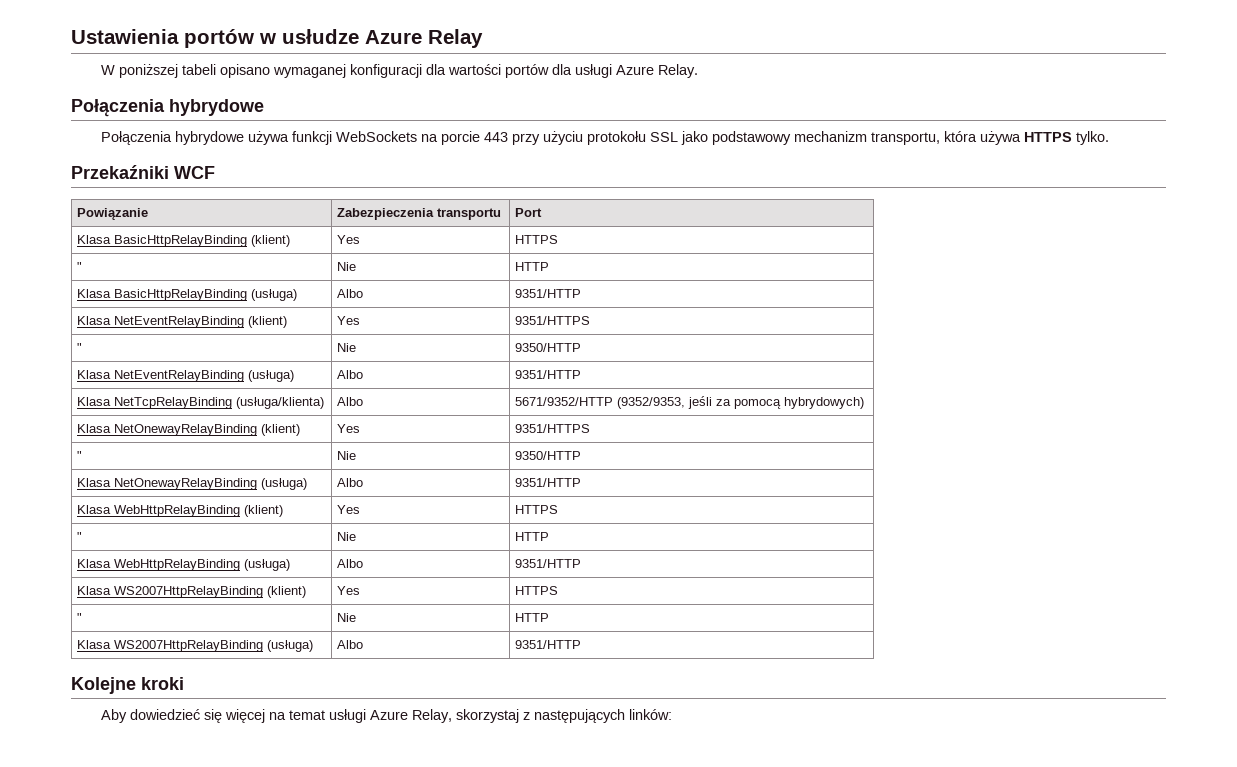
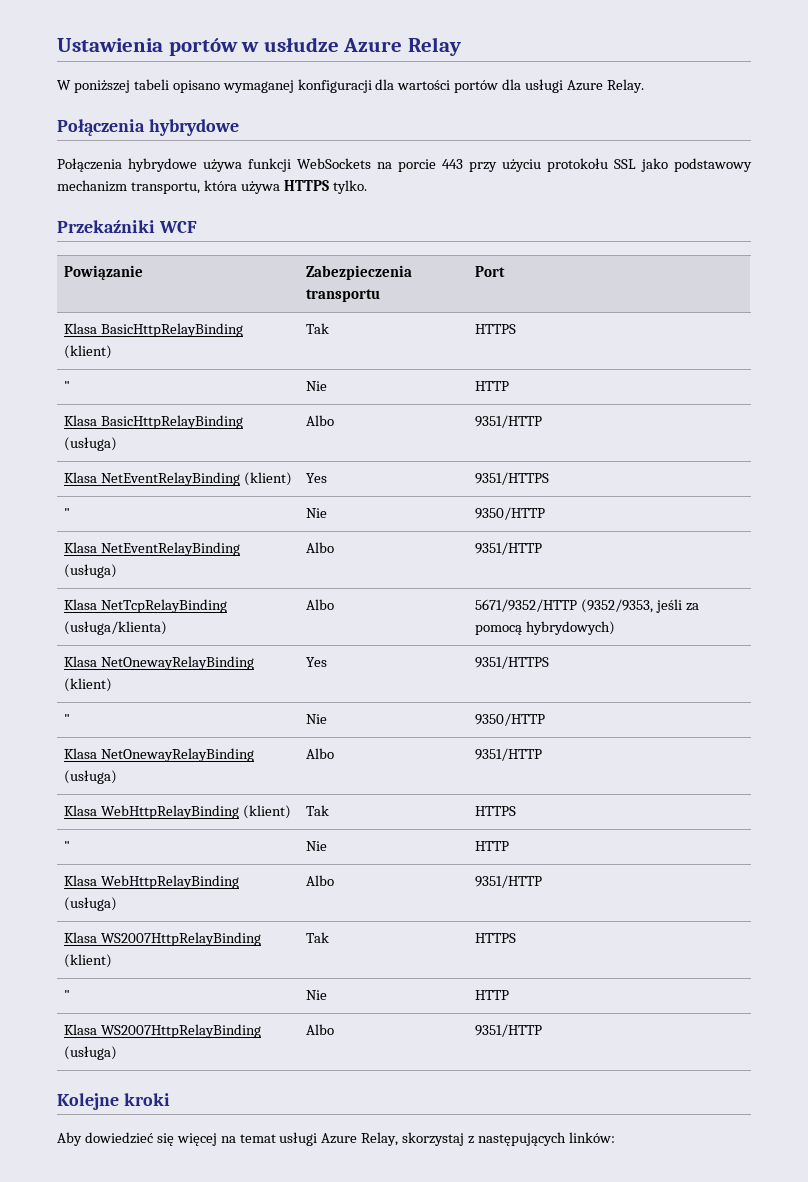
[336,235,360,244] Yes -> [306,323,330,334] Tak
[336,505,360,514] Yes -> [306,805,330,816] Tak
[336,586,360,595] Yes -> [306,932,330,943] Tak

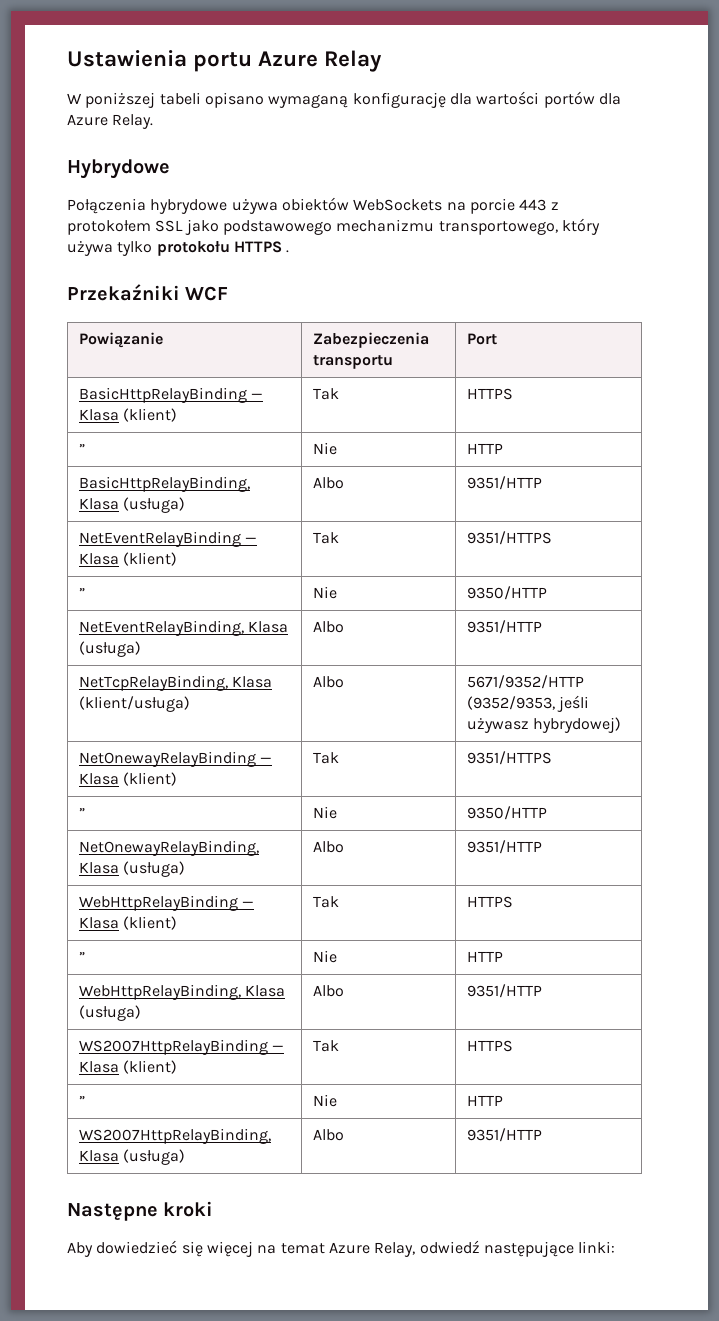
[168,37,339,56] portów w usłudze -> [193,52,253,72] portu
[222,79,372,93] wymaganej konfiguracji -> [268,92,446,108] wymaganą konfigurację
[525,79,564,93] usługi -> (621, 99) none
[57,119,239,136] Połączenia hybrydowe -> [67,159,170,179] Hybrydowe
[248,158,291,172] funkcji -> [281,197,349,211] obiektów
[469,158,752,172] [57,180,367,194] przy użyciu protokołu SSL jako podstawowy mechanizm transportu, która używa HTTPS tylko. -> [550,202,559,210] [67,218,600,235] [67,241,290,256] z protokołem SSL jako podstawowego mechanizmu transportowego, który używa tylko protokołu HTTPS .
[64,323,244,337] [64,345,113,359] [306,323,330,334] [475,324,517,334] [64,381,71,391] [306,381,328,391] [475,381,510,391] [64,415,244,429] [64,437,118,451] [306,415,335,426] [475,415,543,428] [64,472,292,486] [306,473,328,483] [475,472,550,485] [64,508,71,518] [306,508,328,518] [475,507,546,520] [64,542,241,556] [64,564,118,578] [306,542,335,553] [475,542,543,555] [64,599,228,613] [64,621,168,635] Klasa BasicHttpRelayBinding (klient) | Tak | HTTPS // " | Nie | HTTP // Klasa BasicHttpRelayBinding (usługa) | Albo | 9351/HTTP // Klasa NetEventRelayBinding (klient) | Yes | 9351/HTTPS // " | Nie | 9350/HTTP // Klasa NetEventRelayBinding (usługa) | Albo | 9351/HTTP // Klasa NetTcpRelayBinding (usługa/klienta) -> [78,387,264,403] [78,408,178,422] [312,388,339,400] [466,388,513,400] [78,444,85,454] [312,442,337,455] [466,443,503,454] [78,476,250,492] [78,497,186,513] [312,477,344,489] [466,476,542,490] [78,531,258,547] [78,552,178,566] [312,532,339,544] [466,531,552,545] [78,588,85,598] [312,586,337,599] [466,586,547,600] [78,620,289,636] [78,641,141,657] [312,621,344,633] [466,620,542,634] [78,675,273,691] [78,696,190,712] BasicHttpRelayBinding — Klasa (klient) | Tak | HTTPS // ” | Nie | HTTP // BasicHttpRelayBinding, Klasa (usługa) | Albo | 9351/HTTP // NetEventRelayBinding — Klasa (klient) | Tak | 9351/HTTPS // ” | Nie | 9350/HTTP // NetEventRelayBinding, Klasa (usługa) | Albo | 9351/HTTP // NetTcpRelayBinding, Klasa (klient/usługa)
[685,603,699,611] [475,621,616,635] [64,656,255,670] [64,678,113,692] [306,657,328,667] [475,656,550,669] [64,714,71,724] [306,714,328,724] [475,713,546,726] [64,748,255,762] [64,770,118,784] [306,748,335,759] [475,748,543,761] [64,805,291,819] [306,805,330,816] [475,806,517,816] [64,841,71,851] [306,841,328,851] [475,841,510,851] [64,875,240,889] [64,897,118,911] [306,875,335,886] [475,875,543,888] [64,932,262,946] [64,954,113,968] [306,932,330,943] [475,933,517,943] [64,990,71,1000] [306,990,328,1000] [475,990,510,1000] [64,1024,262,1038] [64,1046,118,1060] [306,1024,335,1035] [475,1024,543,1037] [57,1093,119,1110] za pomocą hybrydowych) // Klasa NetOnewayRelayBinding (klient) | Yes | 9351/HTTPS // " | Nie | 9350/HTTP // Klasa NetOnewayRelayBinding (usługa) | Albo | 9351/HTTP // Klasa WebHttpRelayBinding (klient) | Tak | HTTPS // " | Nie | HTTP // Klasa WebHttpRelayBinding (usługa) | Albo | 9351/HTTP // Klasa WS2007HttpRelayBinding (klient) | Tak | HTTPS // " | Nie | HTTP // Klasa WS2007HttpRelayBinding (usługa) | Albo | 9351/HTTP // Kolejne -> [466,717,622,733] [78,751,273,767] [78,772,178,786] [312,752,339,764] [466,751,552,765] [78,808,85,818] [312,806,337,819] [466,806,547,820] [78,840,259,856] [78,861,186,877] [312,841,344,853] [466,840,542,854] [78,895,255,911] [78,916,178,930] [312,896,339,908] [466,896,513,908] [78,952,85,962] [312,950,337,963] [466,951,503,962] [78,984,286,1000] [78,1005,141,1021] [312,985,344,997] [466,984,542,998] [78,1039,285,1055] [78,1060,178,1074] [312,1040,339,1052] [466,1040,513,1052] [78,1096,85,1106] [312,1094,337,1107] [466,1095,503,1106] [78,1128,271,1144] [78,1149,186,1165] [312,1129,344,1141] [466,1128,542,1142] [67,1203,158,1221] używasz hybrydowej) // NetOnewayRelayBinding — Klasa (klient) | Tak | 9351/HTTPS // ” | Nie | 9350/HTTP // NetOnewayRelayBinding, Klasa (usługa) | Albo | 9351/HTTP // WebHttpRelayBinding — Klasa (klient) | Tak | HTTPS // ” | Nie | HTTP // WebHttpRelayBinding, Klasa (usługa) | Albo | 9351/HTTP // WS2007HttpRelayBinding — Klasa (klient) | Tak | HTTPS // ” | Nie | HTTP // WS2007HttpRelayBinding, Klasa (usługa) | Albo | 9351/HTTP // Następne
[279,1132,318,1146] usługi -> (325, 1248) none
[402,1132,615,1146] skorzystaj z następujących linków: -> [419,1240,616,1257] odwiedź następujące linki:

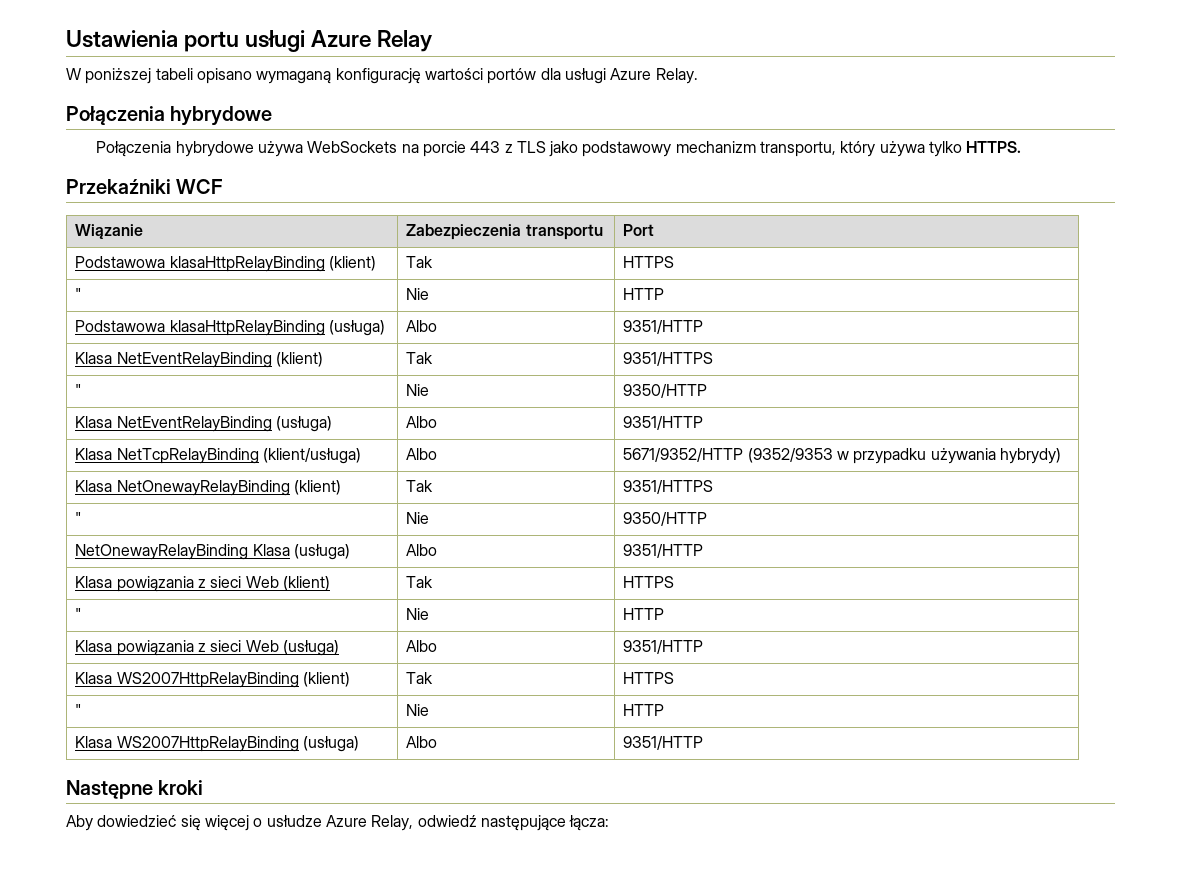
(253, 62) none -> [245,30,306,52] usługi
[449,93,472,105] dla -> (421, 76) none
(621, 99) none -> [564,68,606,84] usługi
[67,159,170,179] Hybrydowe -> [66,106,273,126] Połączenia hybrydowe
[281,197,349,211] obiektów -> (303, 149) none
[67,218,600,235] [67,241,290,256] protokołem SSL jako podstawowego mechanizmu transportowego, który używa tylko protokołu HTTPS . -> [516,141,1022,157] TLS jako podstawowy mechanizm transportu, który używa tylko HTTPS.
[78,332,163,348] Powiązanie -> [75,224,144,239] Wiązanie
[78,387,264,403] [78,408,178,422] [312,388,339,400] [466,388,513,400] [78,444,85,454] [312,442,337,455] [466,443,503,454] [78,476,250,492] [78,497,186,513] [312,477,344,489] [466,476,542,490] [78,531,258,547] [78,552,178,566] [312,532,339,544] [466,531,552,545] [78,588,85,598] [312,586,337,599] [466,586,547,600] [78,620,289,636] [78,641,141,657] [312,621,344,633] [466,620,542,634] [78,675,273,691] BasicHttpRelayBinding — Klasa (klient) | Tak | HTTPS // ” | Nie | HTTP // BasicHttpRelayBinding, Klasa (usługa) | Albo | 9351/HTTP // NetEventRelayBinding — Klasa (klient) | Tak | 9351/HTTPS // ” | Nie | 9350/HTTP // NetEventRelayBinding, Klasa (usługa) | Albo | 9351/HTTP // NetTcpRelayBinding, Klasa -> [75,256,376,272] [406,256,434,268] [623,256,675,268] [75,288,82,300] [406,288,430,300] [623,288,665,300] [75,320,385,336] [406,320,438,332] [623,320,704,334] [75,352,323,368] [406,352,434,364] [623,352,714,366] [75,384,82,396] [406,384,430,396] [623,384,708,398] [75,416,332,432] [406,416,438,428] [623,416,704,430] [75,448,259,464] Podstawowa klasaHttpRelayBinding (klient) | Tak | HTTPS // " | Nie | HTTP // Podstawowa klasaHttpRelayBinding (usługa) | Albo | 9351/HTTP // Klasa NetEventRelayBinding (klient) | Tak | 9351/HTTPS // " | Nie | 9350/HTTP // Klasa NetEventRelayBinding (usługa) | Albo | 9351/HTTP // Klasa NetTcpRelayBinding
[466,695,590,712] [466,717,622,733] [78,751,273,767] [78,772,178,786] [312,752,339,764] [466,751,552,765] [78,808,85,818] [312,806,337,819] [466,806,547,820] [78,840,259,856] [78,861,186,877] [312,841,344,853] [466,840,542,854] [78,895,255,911] [78,916,178,930] [312,896,339,908] [466,896,513,908] [78,952,85,962] [312,950,337,963] [466,951,503,962] [78,984,286,1000] [78,1005,141,1021] [312,985,344,997] [466,984,542,998] [78,1039,285,1055] [78,1060,178,1074] [312,1040,339,1052] [466,1040,513,1052] [78,1096,85,1106] [312,1094,337,1107] [466,1095,503,1106] [78,1128,271,1144] [78,1150,119,1162] (9352/9353, jeśli używasz hybrydowej) // NetOnewayRelayBinding — Klasa (klient) | Tak | 9351/HTTPS // ” | Nie | 9350/HTTP // NetOnewayRelayBinding, Klasa (usługa) | Albo | 9351/HTTP // WebHttpRelayBinding — Klasa (klient) | Tak | HTTPS // ” | Nie | HTTP // WebHttpRelayBinding, Klasa (usługa) | Albo | 9351/HTTP // WS2007HttpRelayBinding — Klasa (klient) | Tak | HTTPS // ” | Nie | HTTP // WS2007HttpRelayBinding, Klasa -> [747,448,1061,464] [75,480,341,496] [406,480,434,492] [623,480,714,494] [75,512,82,524] [406,512,430,524] [623,512,708,526] [75,544,350,560] [406,544,438,556] [623,544,704,558] [75,576,330,592] [406,576,434,588] [623,576,675,588] [75,608,82,620] [406,608,430,620] [623,608,665,620] [75,640,339,656] [406,640,438,652] [623,640,704,654] [75,672,350,688] [406,672,434,684] [623,672,675,684] [75,704,82,716] [406,704,430,716] [623,704,665,716] [75,736,299,752] (9352/9353 w przypadku używania hybrydy) // Klasa NetOnewayRelayBinding (klient) | Tak | 9351/HTTPS // " | Nie | 9350/HTTP // NetOnewayRelayBinding Klasa (usługa) | Albo | 9351/HTTP // Klasa powiązania z sieci Web (klient) | Tak | HTTPS // " | Nie | HTTP // Klasa powiązania z sieci Web (usługa) | Albo | 9351/HTTP // Klasa WS2007HttpRelayBinding (klient) | Tak | HTTPS // " | Nie | HTTP // Klasa WS2007HttpRelayBinding
[257,1243,325,1254] na temat -> [253,815,322,827] o usłudze
[578,1241,616,1253] linki: -> [569,815,610,831] łącza:

